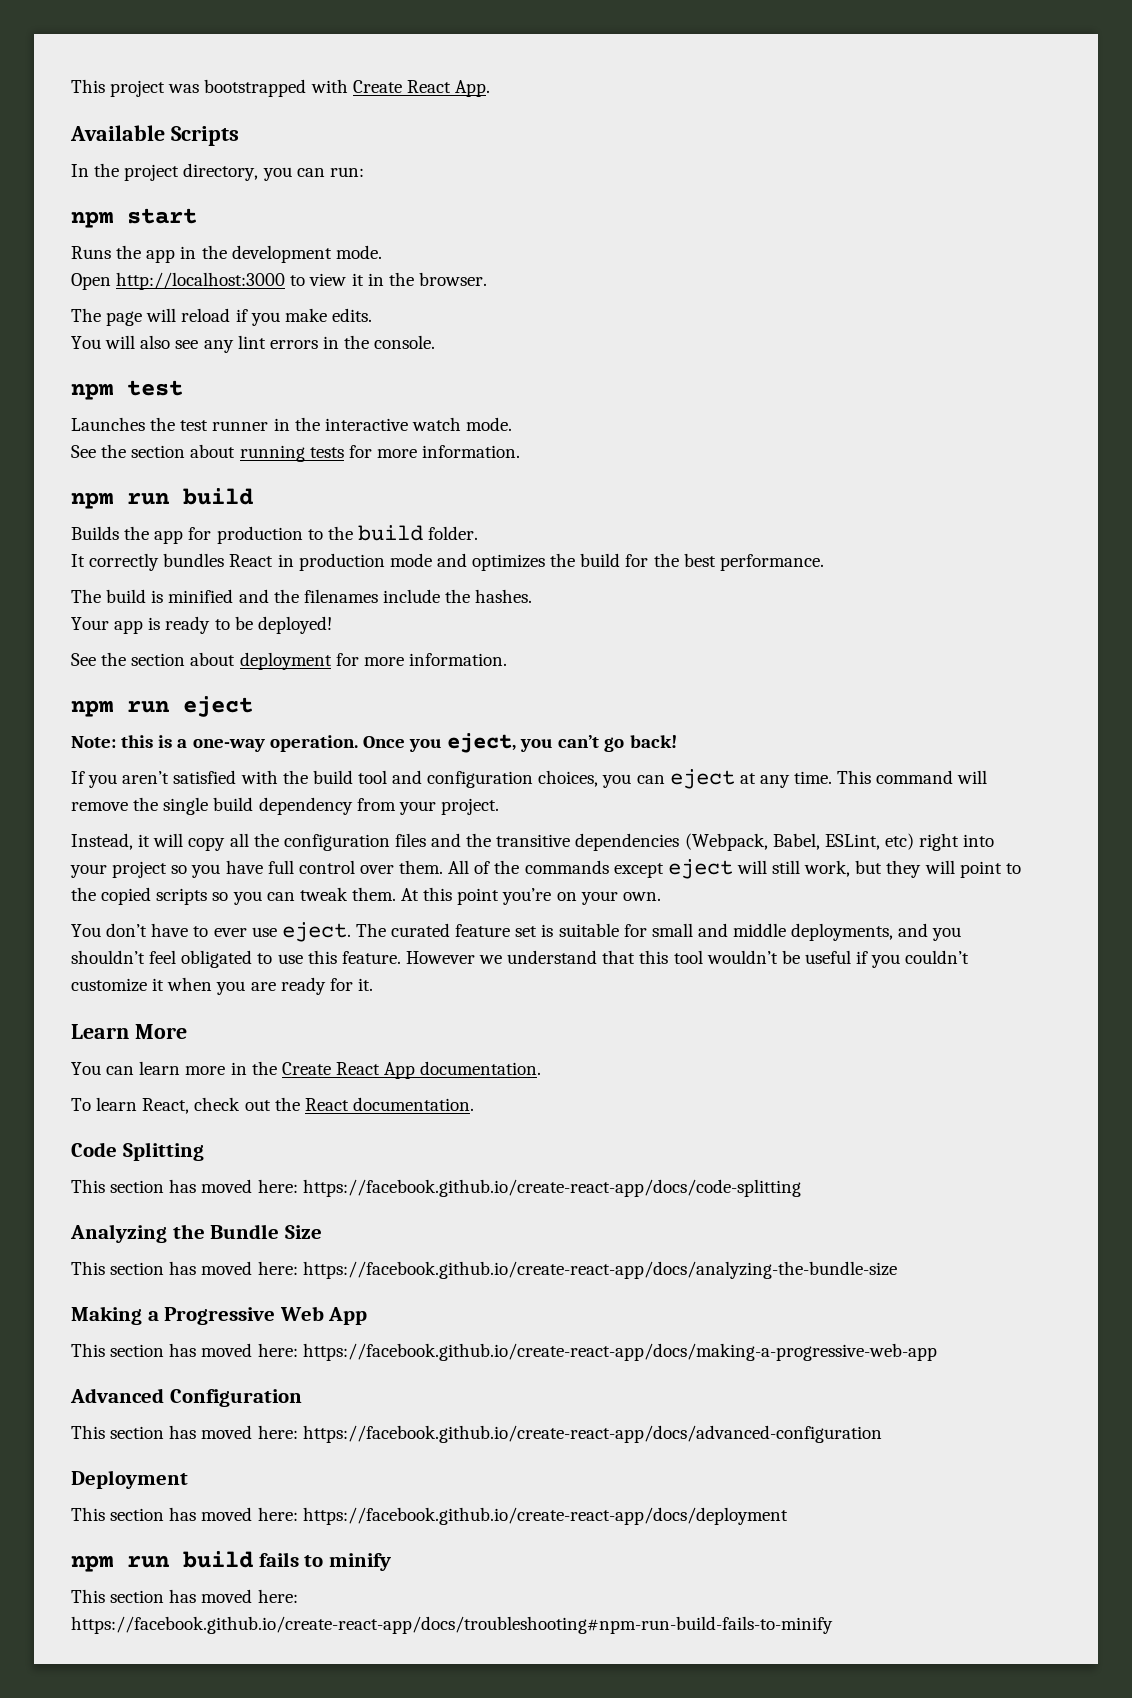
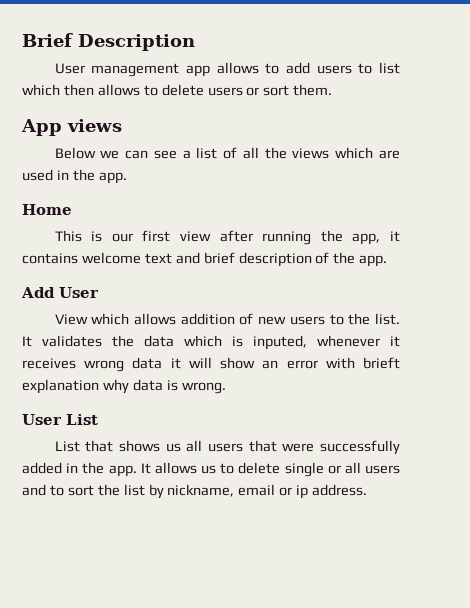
[71,79,490,97] [70,125,239,146] [71,163,364,181] [71,208,197,228] [71,245,382,263] [71,272,487,290] [71,308,372,326] [71,335,436,353] [71,380,183,400] [71,417,513,431] [71,444,521,462] [71,488,253,509] [71,525,479,544] [71,553,824,571] [71,589,533,603] [71,616,332,634] [71,652,507,670] [71,696,253,717] [71,733,677,753] [71,769,988,789] [71,797,499,815] [71,833,995,851] [70,859,1021,879] [71,887,661,905] [71,922,962,942] [71,950,970,968] [71,977,373,995] [71,1024,187,1039] [71,1061,542,1079] [71,1097,474,1114] [71,1142,204,1161] [71,1179,801,1197] [70,1224,322,1243] [71,1261,897,1279] [71,1306,368,1325] [71,1343,937,1361] [70,1388,302,1407] [71,1425,882,1443] [71,1470,188,1489] [71,1507,788,1525] [71,1551,391,1572] [71,1589,298,1603] [71,1616,833,1634] This project was bootstrapped with Create React App. // Available Scripts // In the project directory, you can run: // npm start // Runs the app in the development mode. // Open http://localhost:3000 to view it in the browser. // The page will reload if you make edits. // You will also see any lint errors in the console. // npm test // Launches the test runner in the interactive watch mode. // See the section about running tests for more information. // npm run build // Builds the app for production to the build folder. // It correctly bundles React in production mode and optimizes the build for the best performance. // The build is minified and the filenames include the hashes. // Your app is ready to be deployed! // See the section about deployment for more information. // npm run eject // Note: this is a one-way operation. Once you eject, you can’t go back! // If you aren’t satisfied with the build tool and configuration choices, you can eject at any time. This command will remove the single build dependency from your project. // Instead, it will copy all the configuration files and the transitive dependencies (Webpack, Babel, ESLint, etc) right into your project so you have full control over them. All of the commands except eject will still work, but they will point to the copied scripts so you can tweak them. At this point you’re on your own. // You don’t have to ever use eject. The curated feature set is suitable for small and middle deployments, and you shouldn’t feel obligated to use this feature. However we understand that this tool wouldn’t be useful if you couldn’t customize it when you are ready for it. // Learn More // You can learn more in the Create React App documentation. // To learn React, check out the React documentation. // Code Splitting // This section has moved here: https://facebook.github.io/create-react-app/docs/code-splitting // Analyzing the Bundle Size // This section has moved here: https://facebook.github.io/create-react-app/docs/analyzing-the-bundle-size // Making a Progressive Web App // This section has moved here: https://facebook.github.io/create-react-app/docs/making-a-progressive-web-app // Advanced Configuration // This section has moved here: https://facebook.github.io/create-react-app/docs/advanced-configuration // Deployment // This section has moved here: https://facebook.github.io/create-react-app/docs/deployment // npm run build fails to minify // This section has moved here: https://facebook.github.io/create-react-app/docs/troubleshooting#npm-run-build-fails-to-minify -> [22,33,195,51] [54,62,401,77] [22,84,333,96] [21,119,122,136] [54,147,400,159] [22,169,127,184] [22,204,72,215] [54,230,401,245] [22,252,388,267] [21,287,99,298] [54,313,400,325] [22,335,400,350] [22,357,401,372] [22,379,226,394] [22,414,98,425] [54,440,401,455] [22,462,401,477] [22,484,368,499] Brief Description // User management app allows to add users to list which then allows to delete users or sort them. // App views // Below we can see a list of all the views which are used in the app. // Home // This is our first view after running the app, it contains welcome text and brief description of the app. // Add User // View which allows addition of new users to the list. It validates the data which is inputed, whenever it receives wrong data it will show an error with brieft explanation why data is wrong. // User List // List that shows us all users that were successfully added in the app. It allows us to delete single or all users and to sort the list by nickname, email or ip address.

